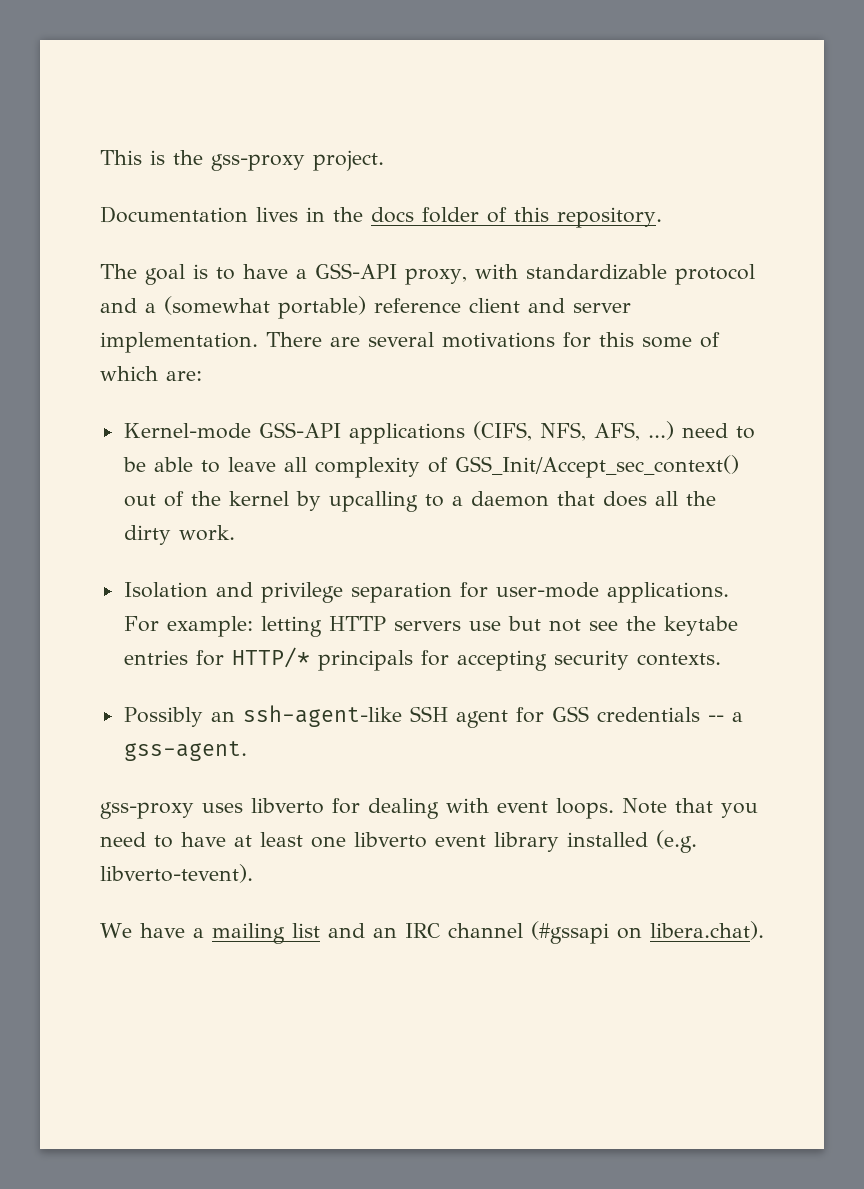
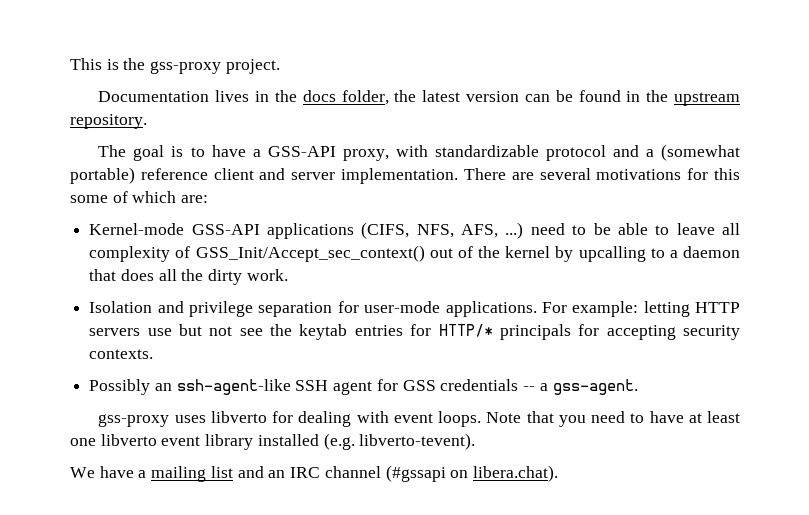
[422,207,549,223] folder of this -> [341,90,741,106] folder, the latest version can be found in the upstream
[663,616,738,636] keytabe -> [299,324,348,340] keytab

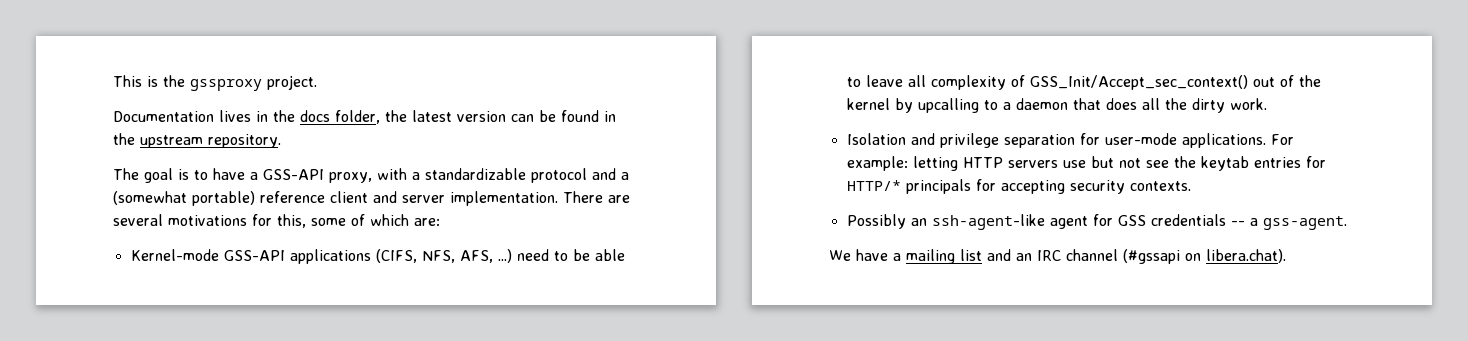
[150,61,222,74] gss-proxy -> [190,79,262,91] gssproxy
(428, 151) none -> [412,172,420,180] a
[714,168,741,180] this -> [277,214,306,228] this,
[295,380,329,391] SSH -> (1045, 222) none
[98,411,740,427] [70,433,476,450] // gss-proxy uses libverto for dealing with event loops. Note that you need to have at least one libverto event library installed (e.g. libverto-tevent). -> (1347, 223) none

